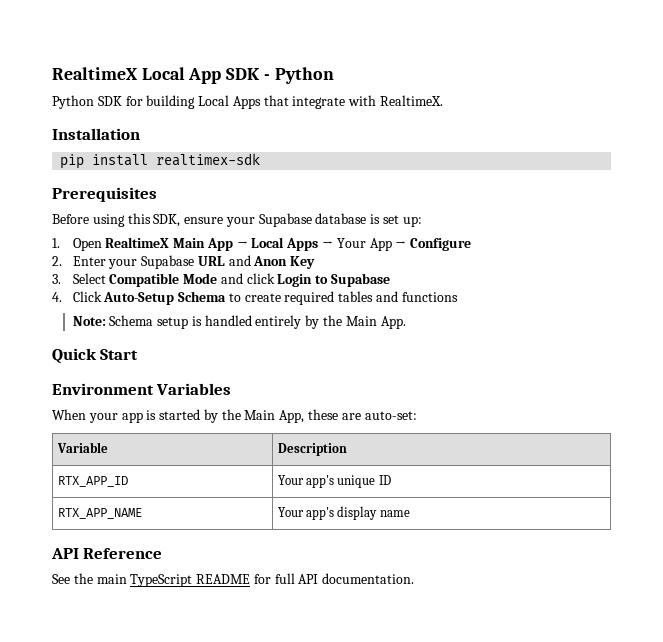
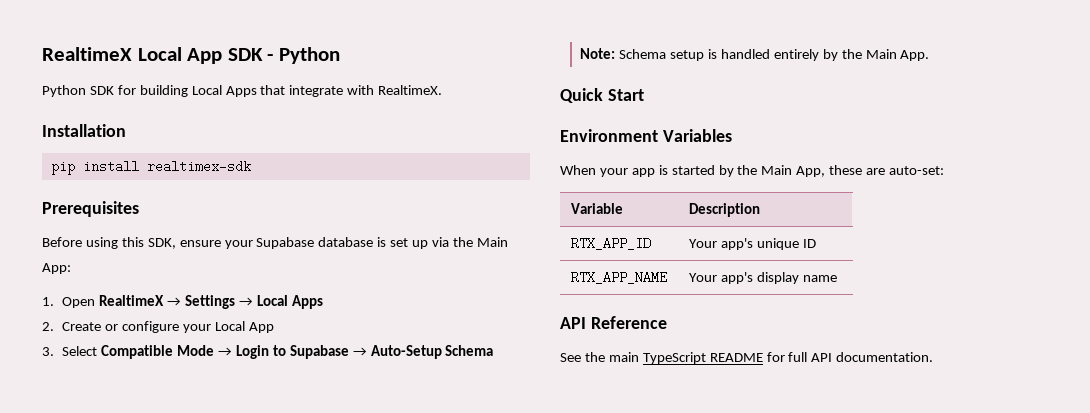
[402,216,422,227] up: -> [412,237,508,249] [42,263,71,274] up via the Main App:
[173,238,233,251] Main App -> [167,295,236,309] → Settings
[322,238,472,251] [52,255,316,269] → Your App → Configure // 2. Enter your Supabase URL and Anon Key -> [42,321,274,333] // 2. Create or configure your Local App
[220,273,275,284] and click -> [218,347,233,356] →
[52,291,102,302] // 4. Click -> [352,347,367,356] →
[228,291,458,305] to create required tables and functions -> (494, 350) none

